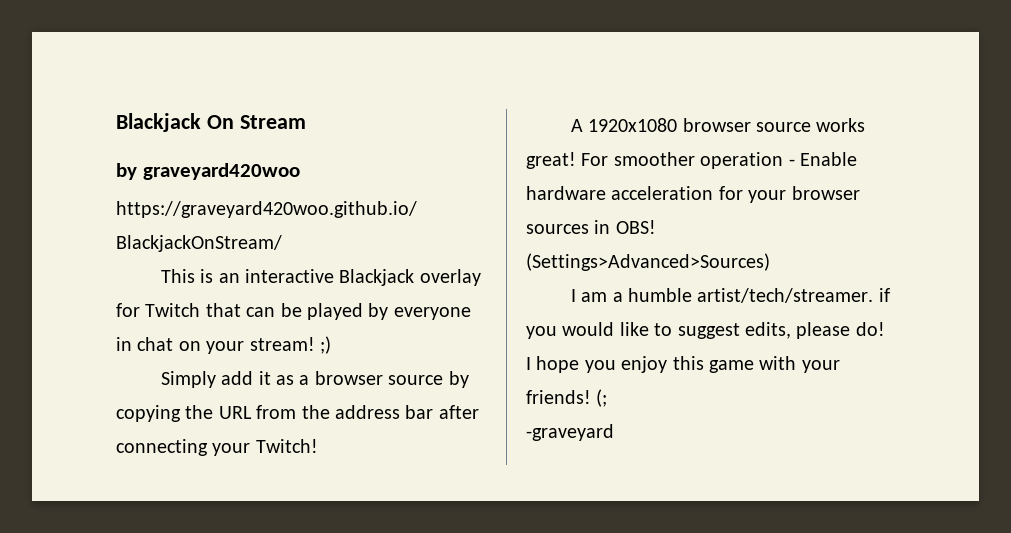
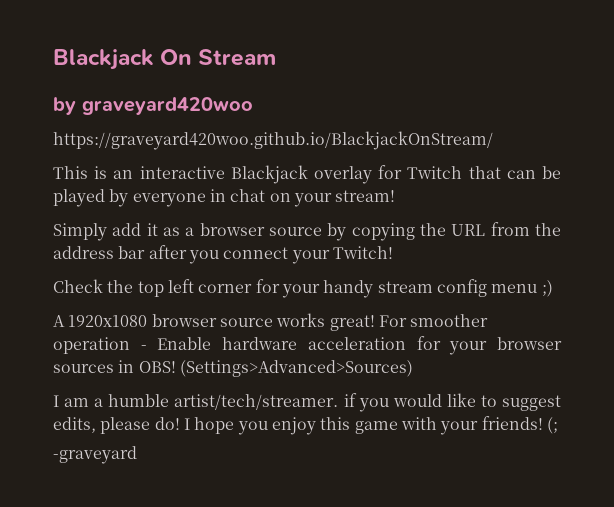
[320,336,331,354] ;) -> (396, 196) none
[116,439,208,456] connecting -> [188,247,289,264] you connect
(318, 446) none -> [53,279,553,298] // Check the top left corner for your handy stream config menu ;)

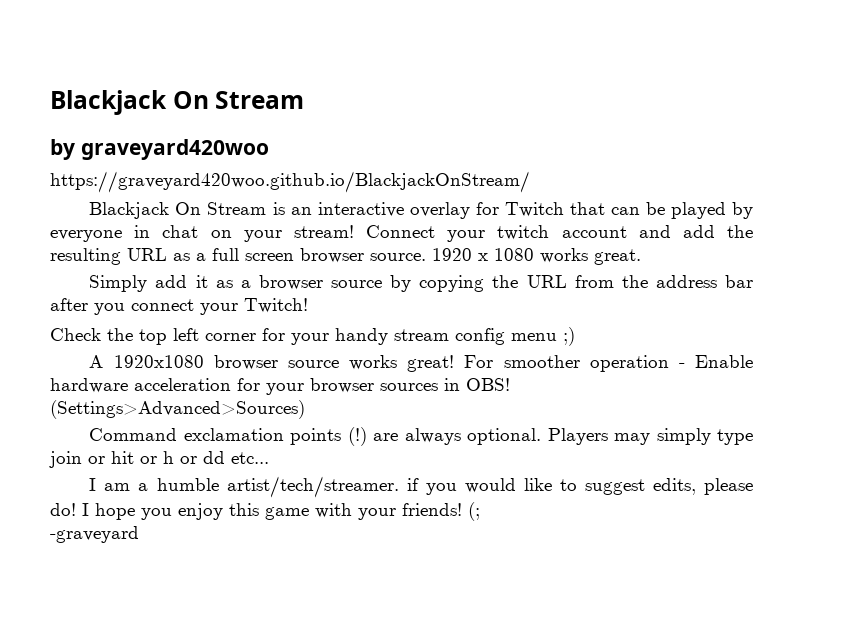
[53,166,88,179] This -> [89,202,267,219] Blackjack On Stream
[230,165,308,184] Blackjack -> (404, 209) none
(396, 196) none -> [366,225,753,242] [50,248,641,265] Connect your twitch account and add the resulting URL as a full screen browser source. 1920 x 1080 works great.
(413, 368) none -> [89,427,753,446] [49,451,269,468] // Command exclamation points (!) are always optional. Players may simply type join or hit or h or dd etc...

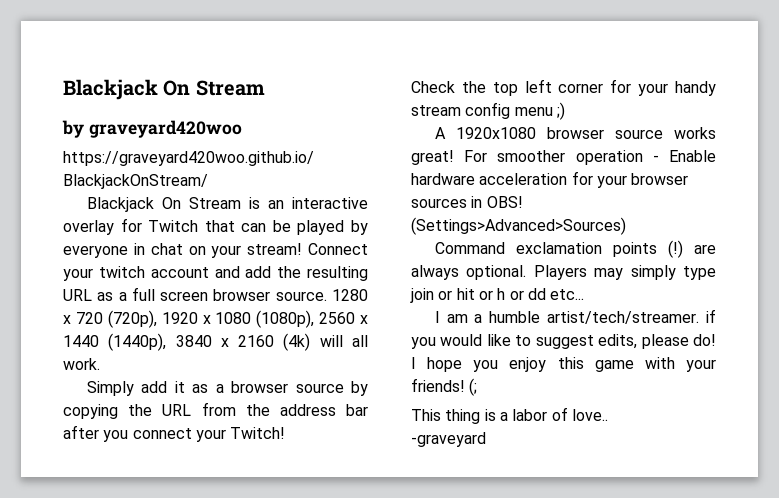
[432,248,641,265] 1920 x 1080 works great. -> [331,289,368,301] [63,310,368,328] [63,333,368,351] [63,358,100,370] 1280 x 720 (720p), 1920 x 1080 (1080p), 2560 x 1440 (1440p), 3840 x 2160 (4k) will all work.
(480, 511) none -> [411,407,608,424] // This thing is a labor of love..

